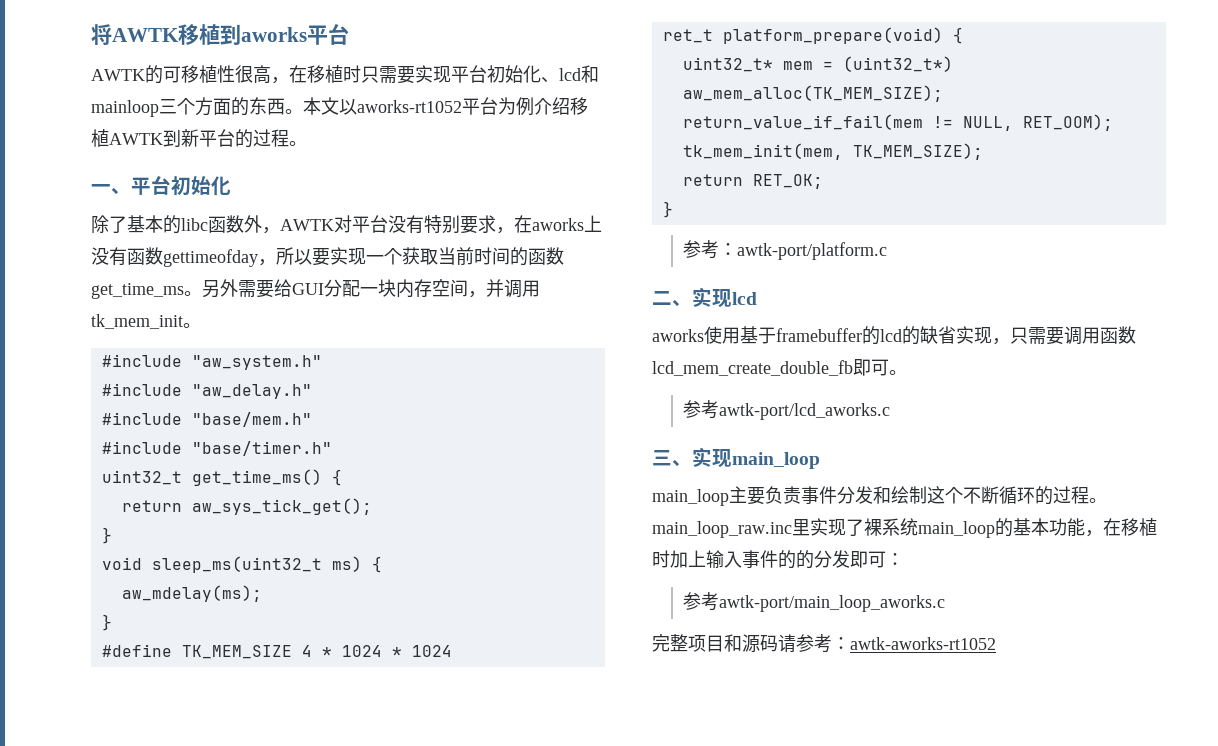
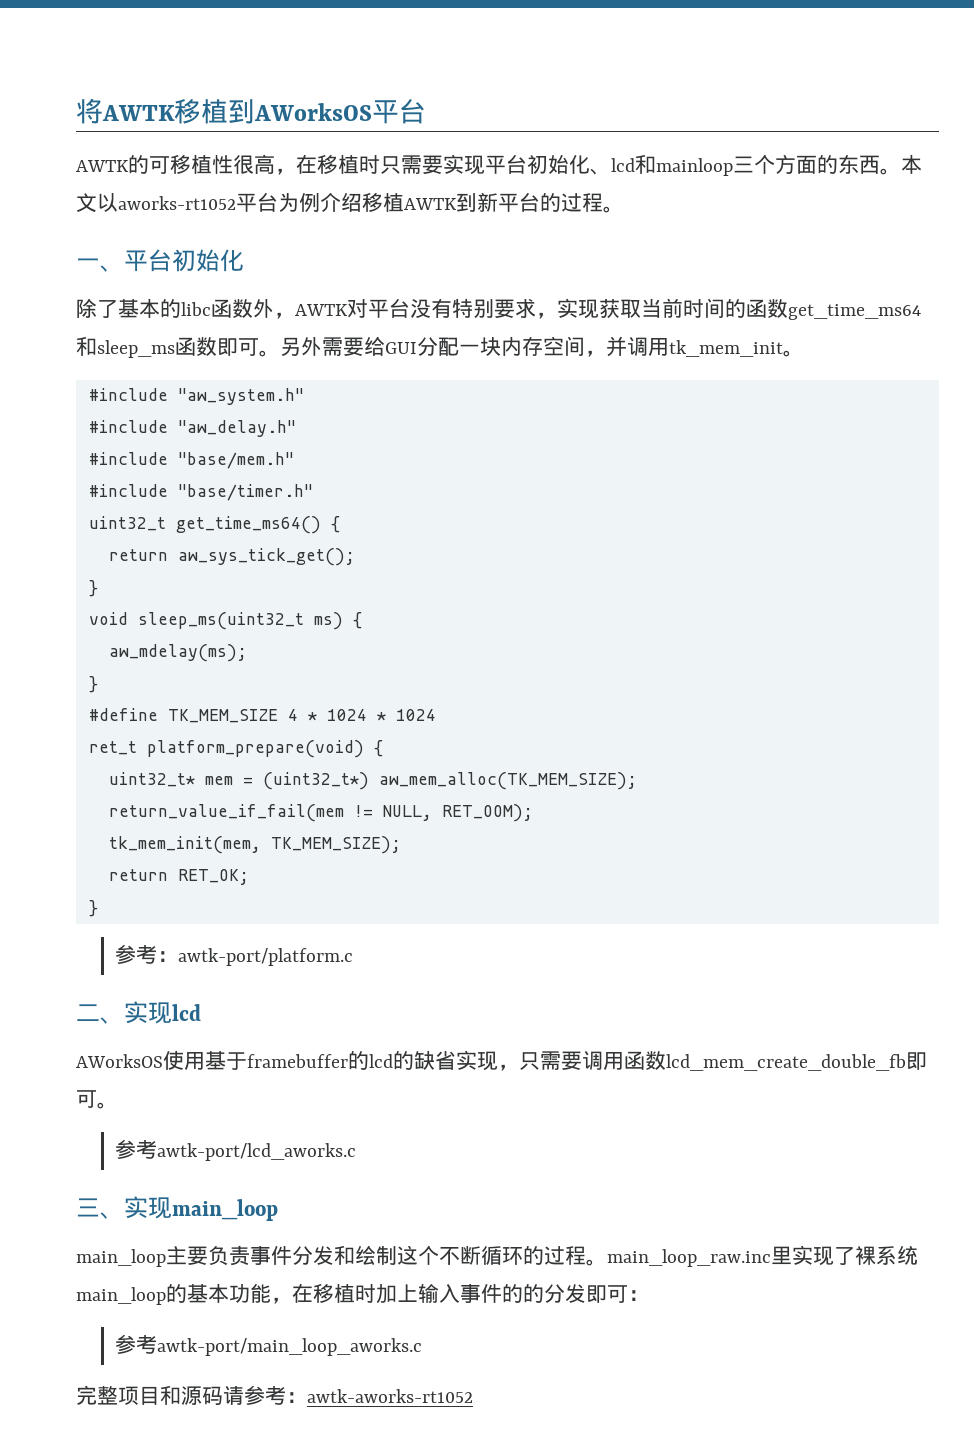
[241,27,307,42] aworks -> [254,103,372,121] AWorksOS
[514,215,602,233] [91,247,402,267] 在aworks上没有函数gettimeofday，所以要实现一个 -> [557,298,599,319] 实现
[91,283,184,299] get_time_ms -> [788,304,921,320] [76,336,259,358] get_time_ms64和sleep_ms函数即可
[191,469,322,486] get_time_ms() -> [175,516,321,534] get_time_ms64()
[652,329,704,342] aworks -> [76,1054,163,1068] AWorksOS

